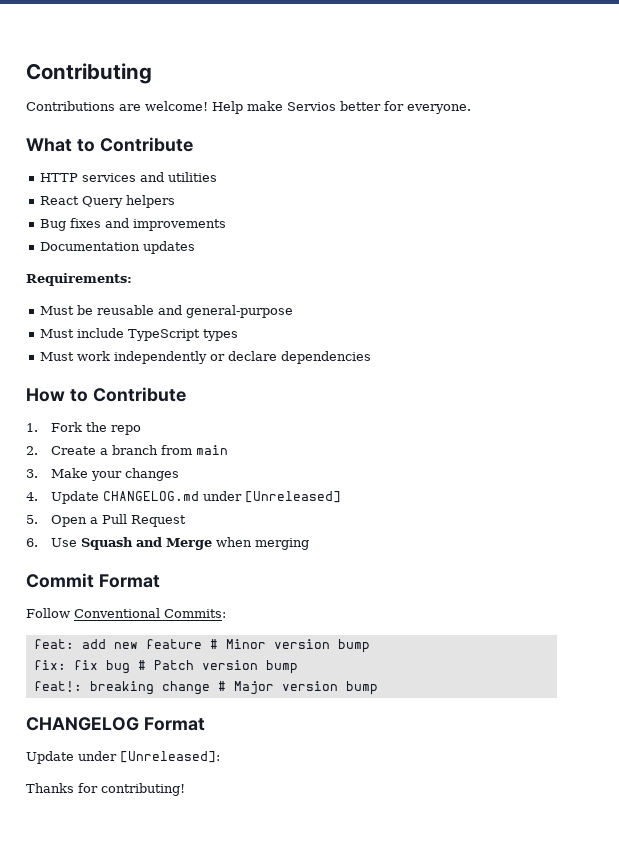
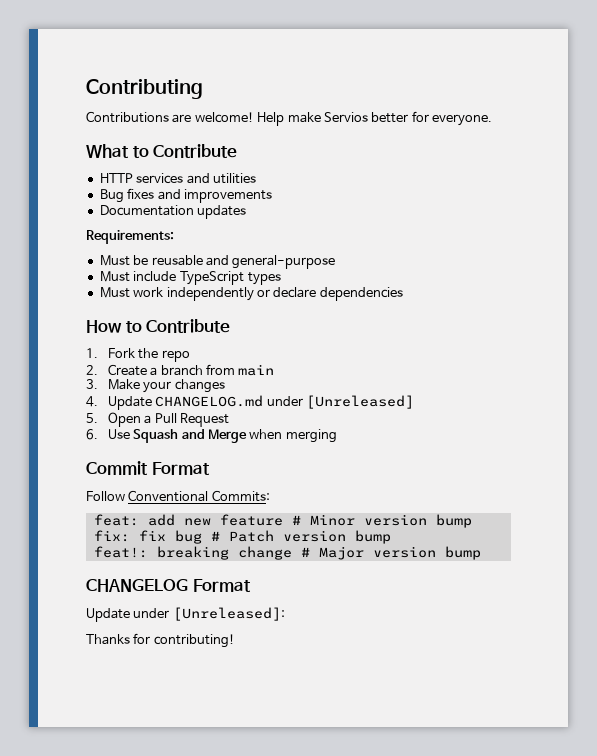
[40,195,176,208] // React Query helpers -> (256, 178) none

